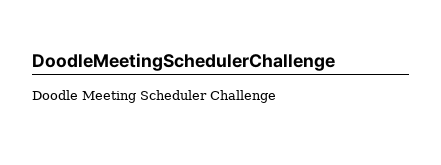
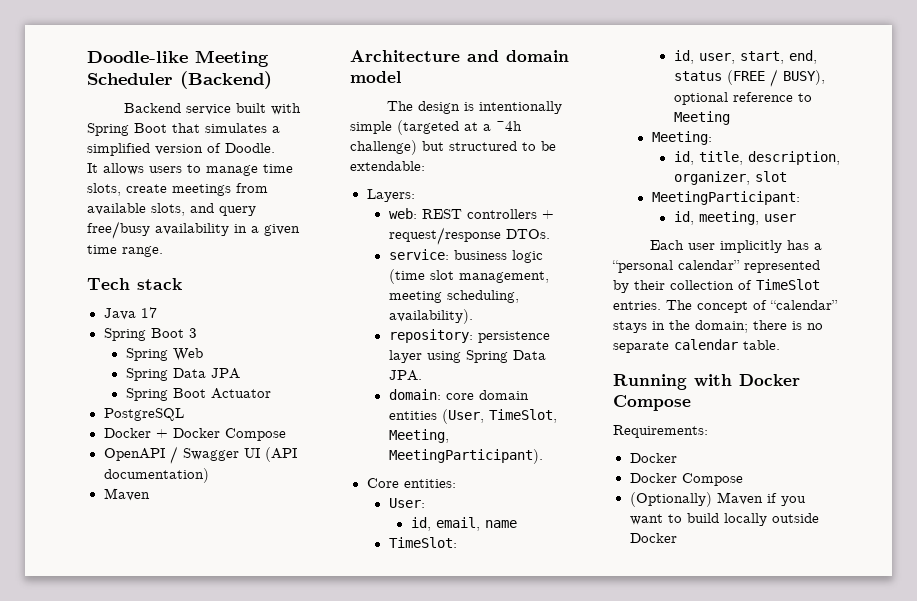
[32,53,335,71] [32,90,276,103] DoodleMeetingSchedulerChallenge // Doodle Meeting Scheduler Challenge -> [87,50,269,67] [87,71,272,89] [124,103,302,115] [87,123,280,136] [87,143,275,156] [87,163,293,176] [87,183,268,196] [87,203,256,216] [87,221,300,239] [87,245,163,257] [87,278,182,290] [103,307,157,320] [103,328,197,341] [125,348,203,361] [125,368,240,381] [125,388,271,401] [103,408,184,421] [103,428,286,441] [103,446,297,464] [103,468,209,483] [103,488,150,501] [350,50,569,62] [350,71,401,83] [387,101,563,114] [350,120,522,135] [350,140,556,155] [350,161,425,171] [366,189,415,202] [388,208,554,219] [388,227,550,245] [388,249,543,263] [388,269,549,284] [388,290,519,303] [388,309,473,324] [388,329,550,343] [388,350,546,363] [388,370,422,381] [388,389,529,400] [388,409,557,424] [388,429,449,443] [388,449,543,464] [366,478,456,488] [388,498,425,508] [410,517,517,531] [388,537,457,548] [673,50,817,64] [673,69,825,87] [673,92,812,105] [673,111,730,125] [651,131,712,145] [673,151,840,165] [673,171,787,185] [651,191,800,205] [673,211,796,225] [650,240,823,253] [612,260,820,273] [613,279,820,293] [613,300,838,313] [613,320,823,333] [613,339,780,353] [613,374,800,390] [613,395,691,411] [613,425,708,438] [629,453,677,463] [629,473,743,486] [629,492,806,507] [629,513,819,526] [629,533,677,543] Doodle-like Meeting Scheduler (Backend) // Backend service built with Spring Boot that simulates a simplified version of Doodle. // It allows users to manage time slots, create meetings from available slots, and query free/busy availability in a given time range. // Tech stack // Java 17 // Spring Boot 3 // Spring Web // Spring Data JPA // Spring Boot Actuator // PostgreSQL // Docker + Docker Compose // OpenAPI / Swagger UI (API documentation) // Maven // Architecture and domain model // The design is intentionally simple (targeted at a ~4h challenge) but structured to be extendable: // Layers: // web: REST controllers + request/response DTOs. // service: business logic (time slot management, meeting scheduling, availability). // repository: persistence layer using Spring Data JPA. // domain: core domain entities (User, TimeSlot, Meeting, MeetingParticipant). // Core entities: // User: // id, email, name // TimeSlot: // id, user, start, end, status (FREE / BUSY), optional reference to Meeting // Meeting: // id, title, description, organizer, slot // MeetingParticipant: // id, meeting, user // Each user implicitly has a “personal calendar” represented by their collection of TimeSlot entries. The concept of “calendar” stays in the domain; there is no separate calendar table. // Running with Docker Compose // Requirements: // Docker // Docker Compose // (Optionally) Maven if you want to build locally outside Docker

